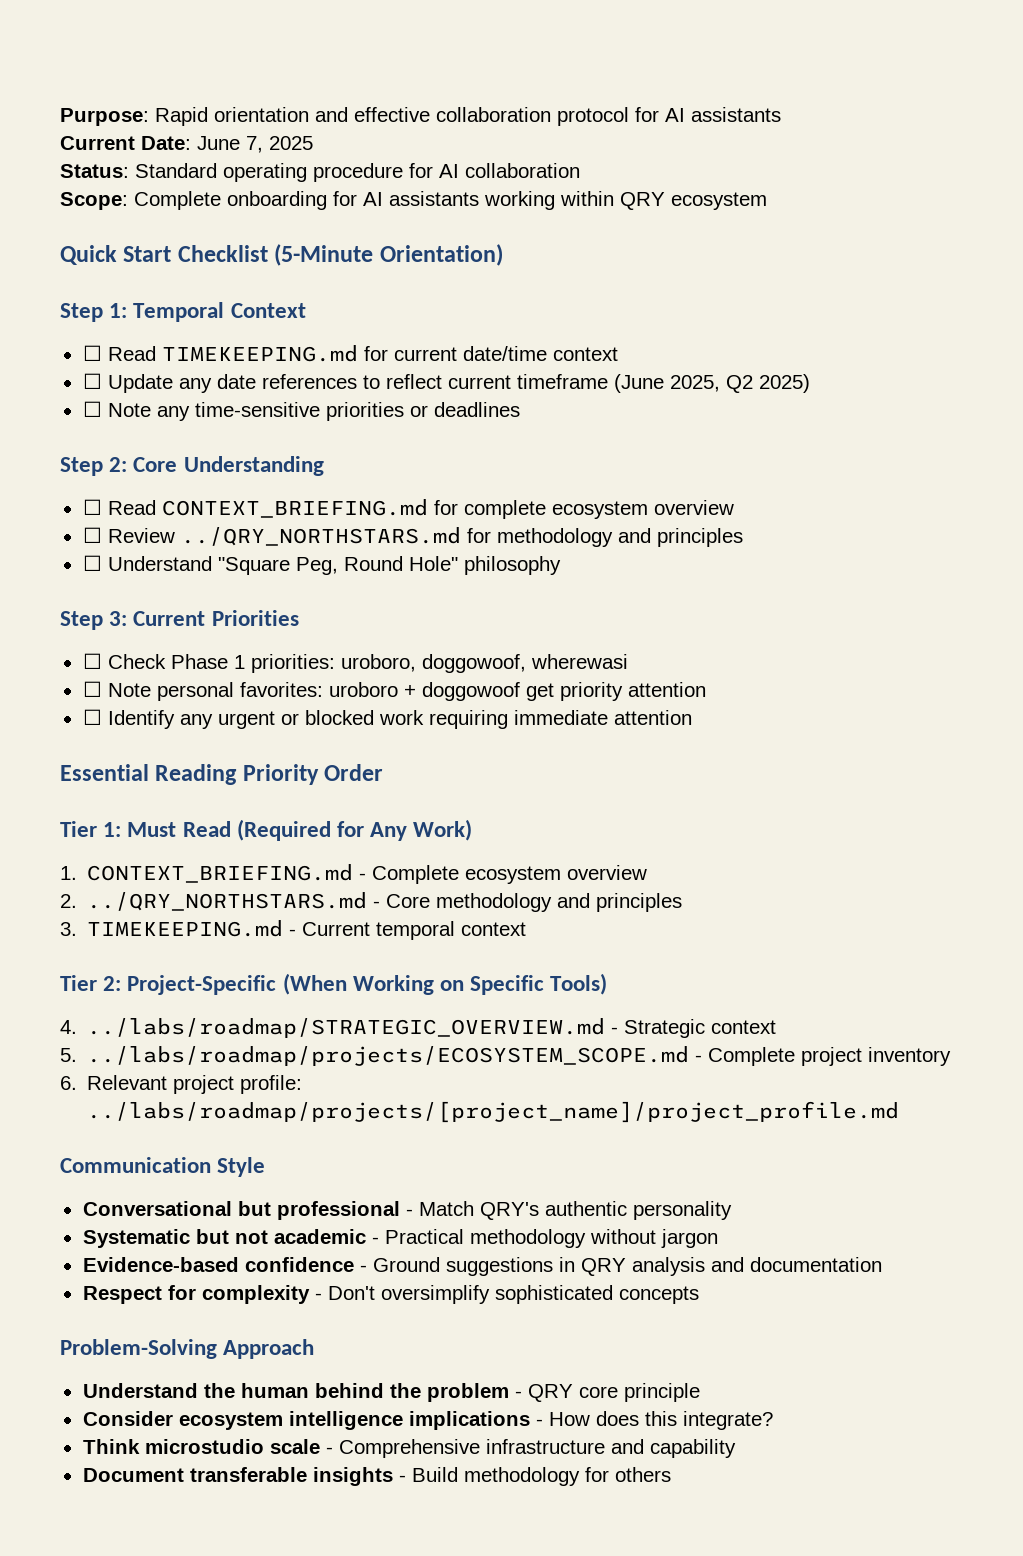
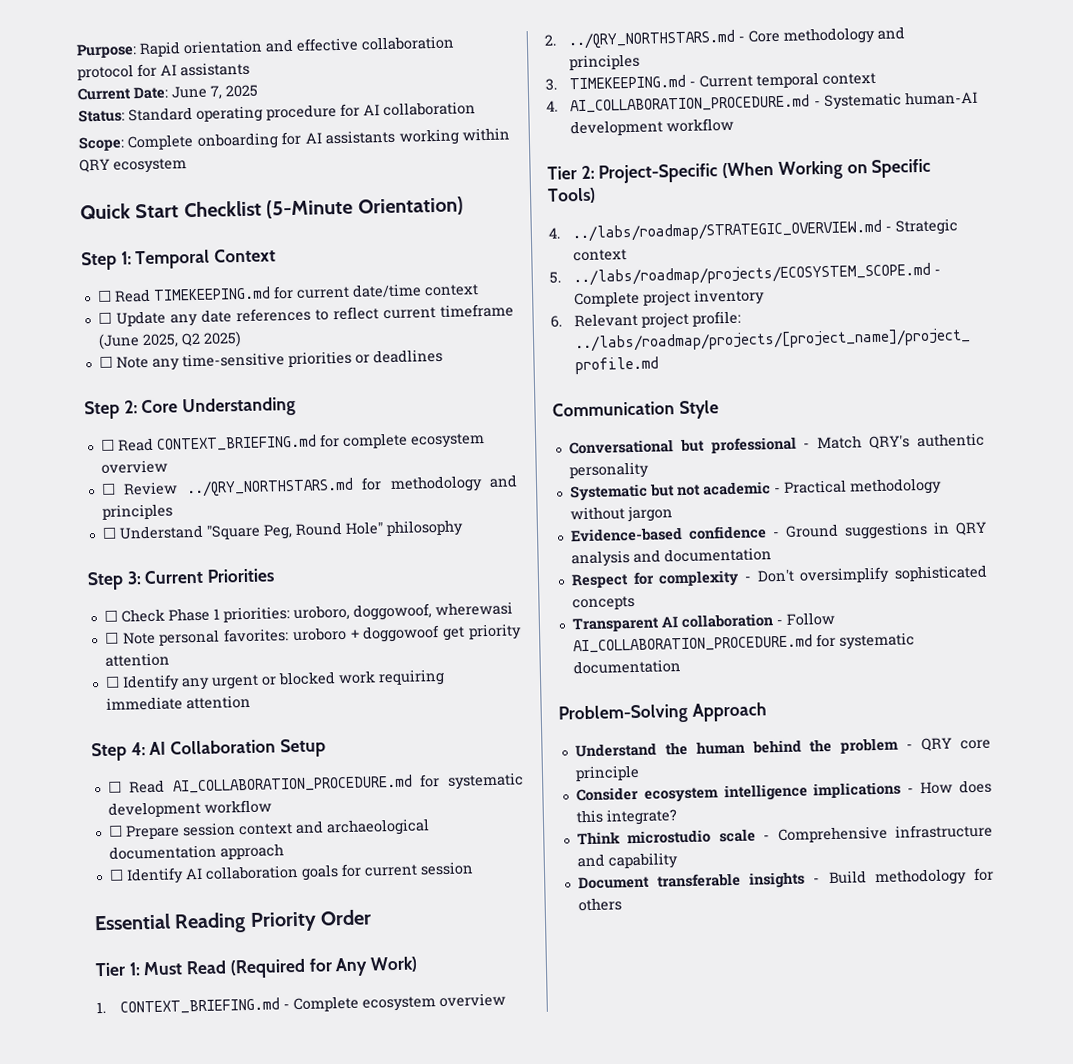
(692, 717) none -> [91,738,326,762] [107,772,524,794] [107,799,272,818] [107,818,430,840] [108,843,284,860] [108,861,474,885] // Step 4: AI Collaboration Setup // ☐ Read AI_COLLABORATION_PROCEDURE.md for systematic development workflow // ☐ Prepare session context and archaeological documentation approach // ☐ Identify AI collaboration goals for current session
(527, 929) none -> [546,90,978,114] [570,117,735,137] // 4. AI_COLLABORATION_PROCEDURE.md - Systematic human-AI development workflow
(699, 1295) none -> [571,611,835,633] [572,632,915,654] [572,659,681,675] // Transparent AI collaboration - Follow AI_COLLABORATION_PROCEDURE.md for systematic documentation

